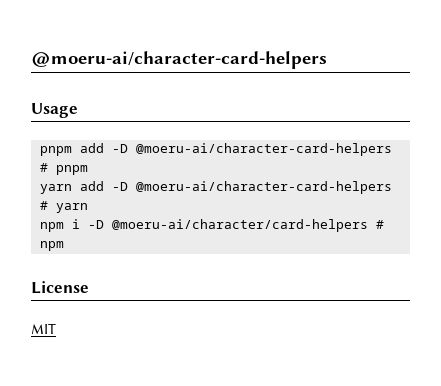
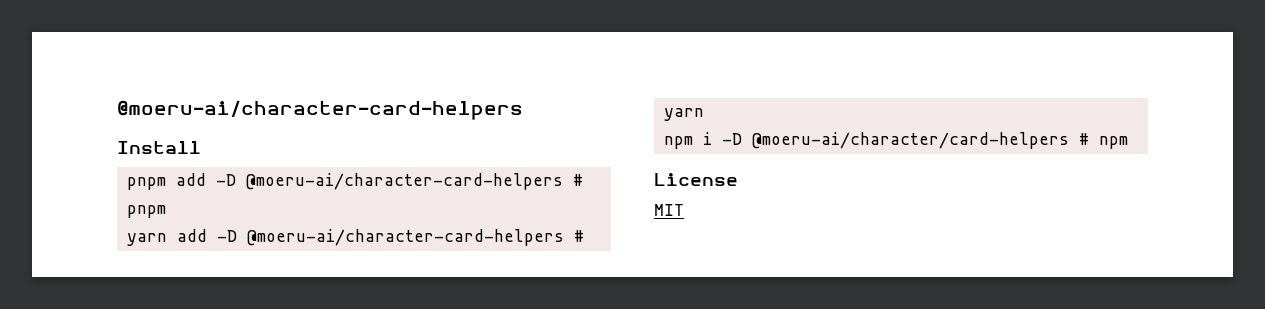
[31,103,78,118] Usage -> [117,141,201,154] Install

